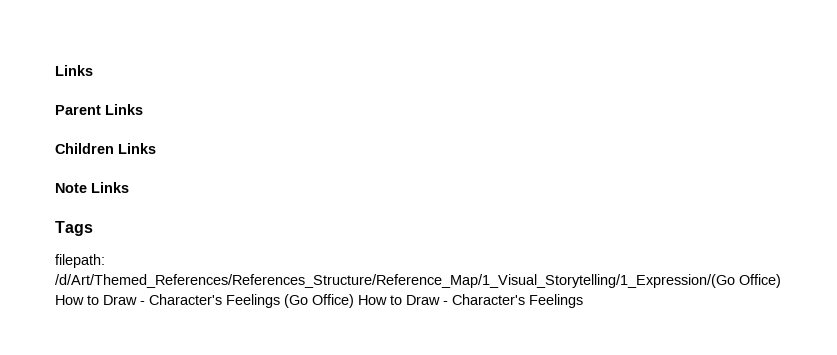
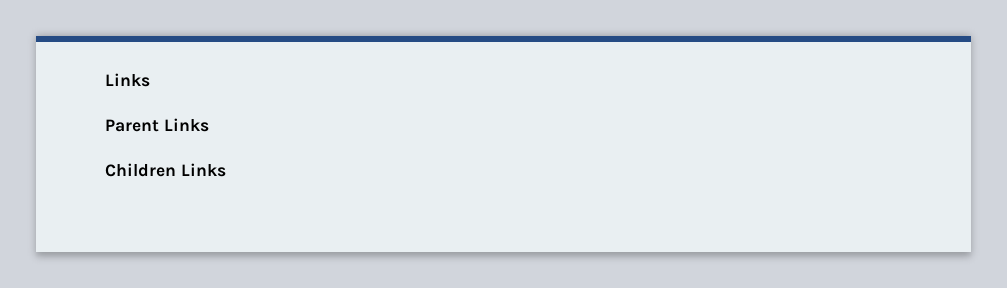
[55,182,129,193] [55,221,93,236] [55,254,105,268] [55,274,781,288] [55,294,583,308] // Note Links // Tags // filepath: /d/Art/Themed_References/References_Structure/Reference_Map/1_Visual_Storytelling/1_Expression/(Go Office) How to Draw - Character's Feelings (Go Office) How to Draw - Character's Feelings -> (226, 170) none

